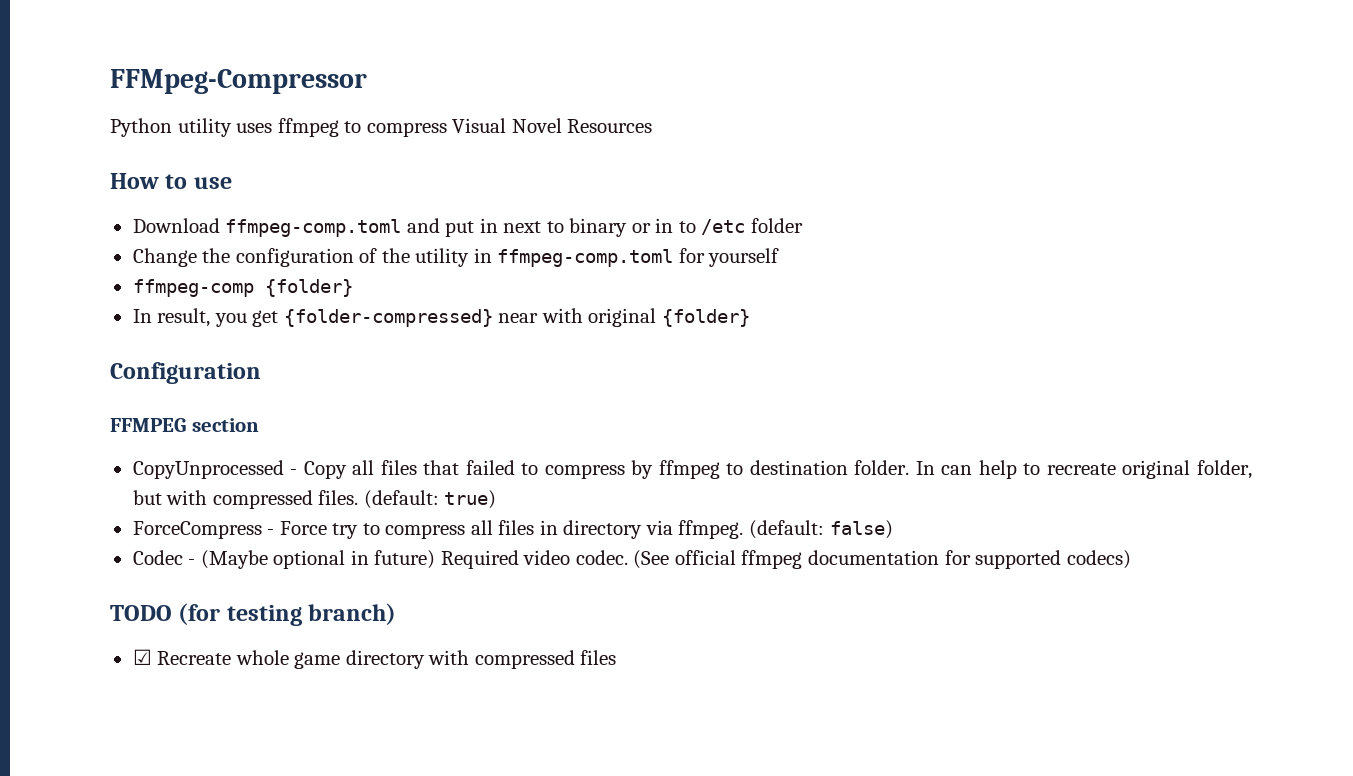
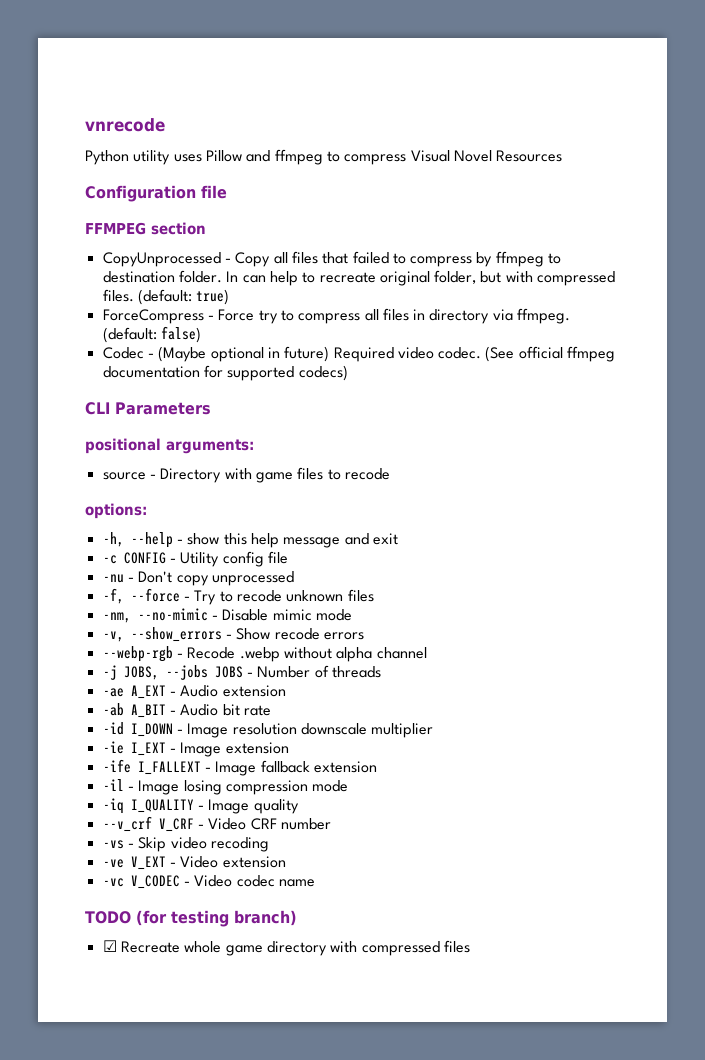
[110,69,367,94] FFMpeg-Compressor -> [85,118,165,132] vnrecode
(273, 128) none -> [205,150,271,162] Pillow and
[110,173,232,189] [132,218,803,237] [132,248,780,267] [132,279,353,297] [132,308,750,327] // How to use // Download ffmpeg-comp.toml and put in next to binary or in to /etc folder // Change the configuration of the utility in ffmpeg-comp.toml for yourself // ffmpeg-comp {folder} // In result, you get {folder-compressed} near with original {folder} -> (563, 156) none
(261, 373) none -> [201,185,227,199] file
(1131, 559) none -> [85,402,211,415] [85,438,254,454] [102,467,390,483] [85,503,147,519] [102,532,398,548] [102,551,288,567] [102,571,294,586] [102,588,374,605] [102,608,352,623] [102,627,364,642] [102,646,427,662] [102,665,381,680] [102,685,286,699] [102,703,271,718] [102,722,434,738] [102,741,289,757] [102,759,377,776] [102,779,349,795] [102,798,299,814] [102,816,331,832] [102,837,269,852] [102,856,286,870] [102,875,315,889] // CLI Parameters // positional arguments: // source - Directory with game files to recode // options: // -h, --help - show this help message and exit // -c CONFIG - Utility config file // -nu - Don't copy unprocessed // -f, --force - Try to recode unknown files // -nm, --no-mimic - Disable mimic mode // -v, --show_errors - Show recode errors // --webp-rgb - Recode .webp without alpha channel // -j JOBS, --jobs JOBS - Number of threads // -ae A_EXT - Audio extension // -ab A_BIT - Audio bit rate // -id I_DOWN - Image resolution downscale multiplier // -ie I_EXT - Image extension // -ife I_FALLEXT - Image fallback extension // -il - Image losing compression mode // -iq I_QUALITY - Image quality // --v_crf V_CRF - Video CRF number // -vs - Skip video recoding // -ve V_EXT - Video extension // -vc V_CODEC - Video codec name

